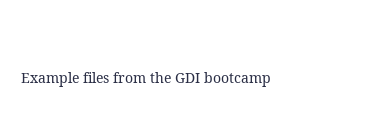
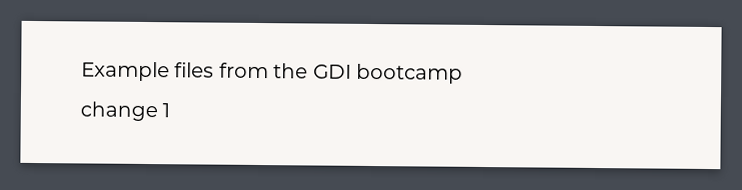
(271, 79) none -> [80,101,171,122] // change 1

